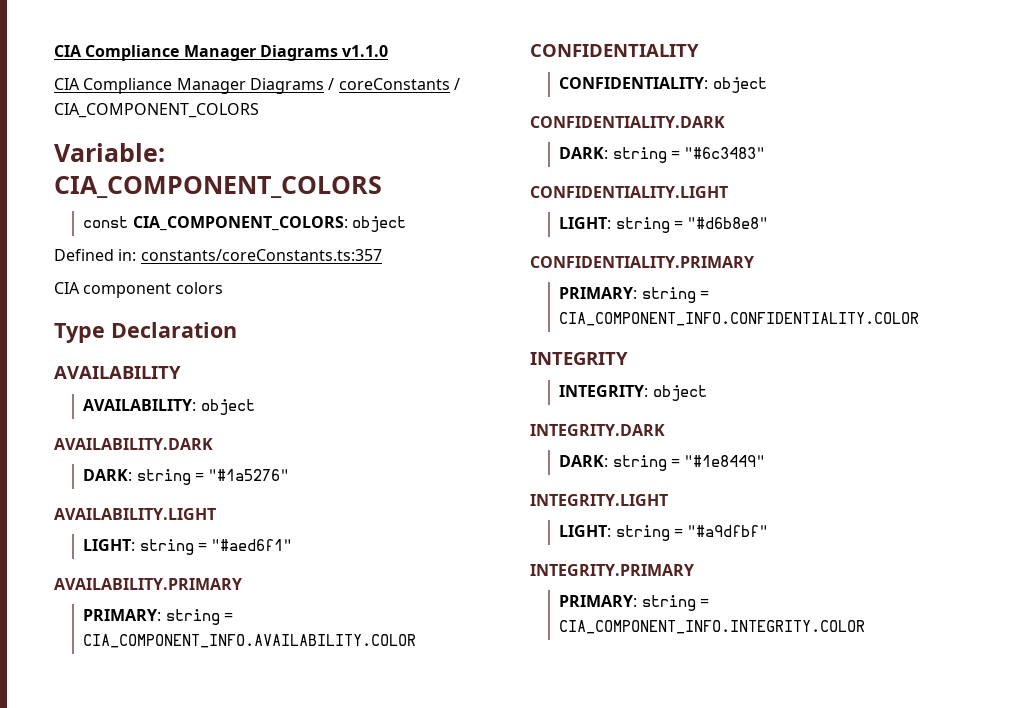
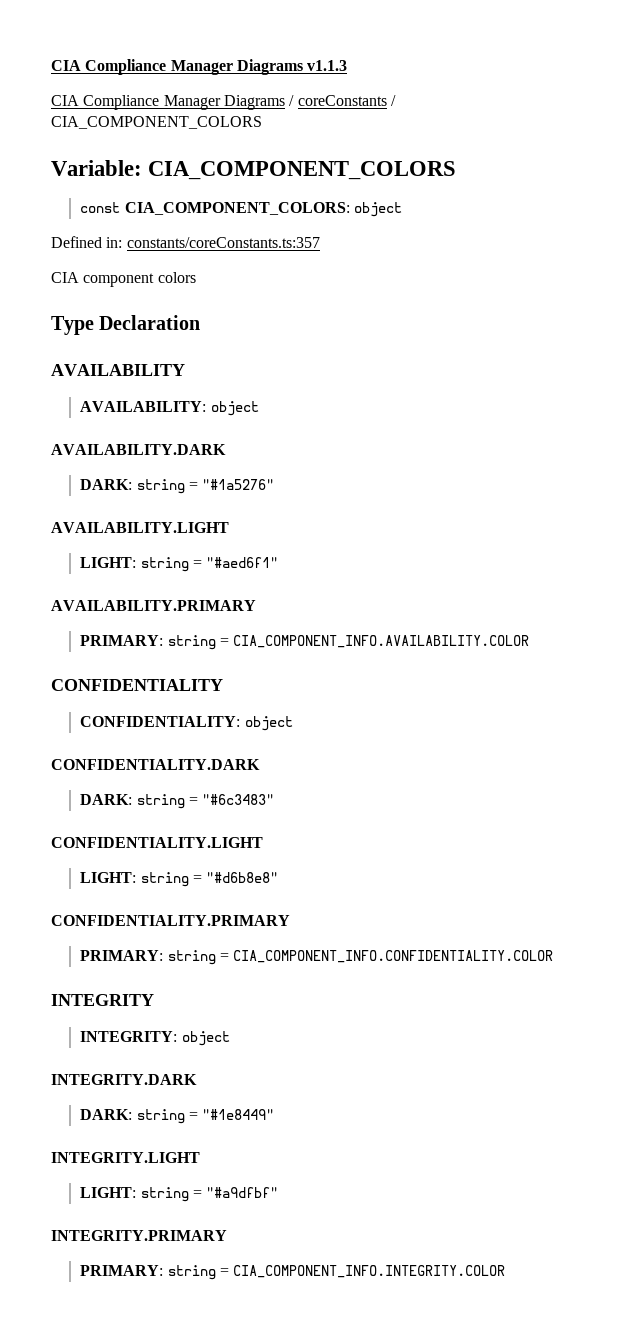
[54,45,389,61] CIA Compliance Manager Diagrams v1.1.0 -> [51,59,348,75] CIA Compliance Manager Diagrams v1.1.3

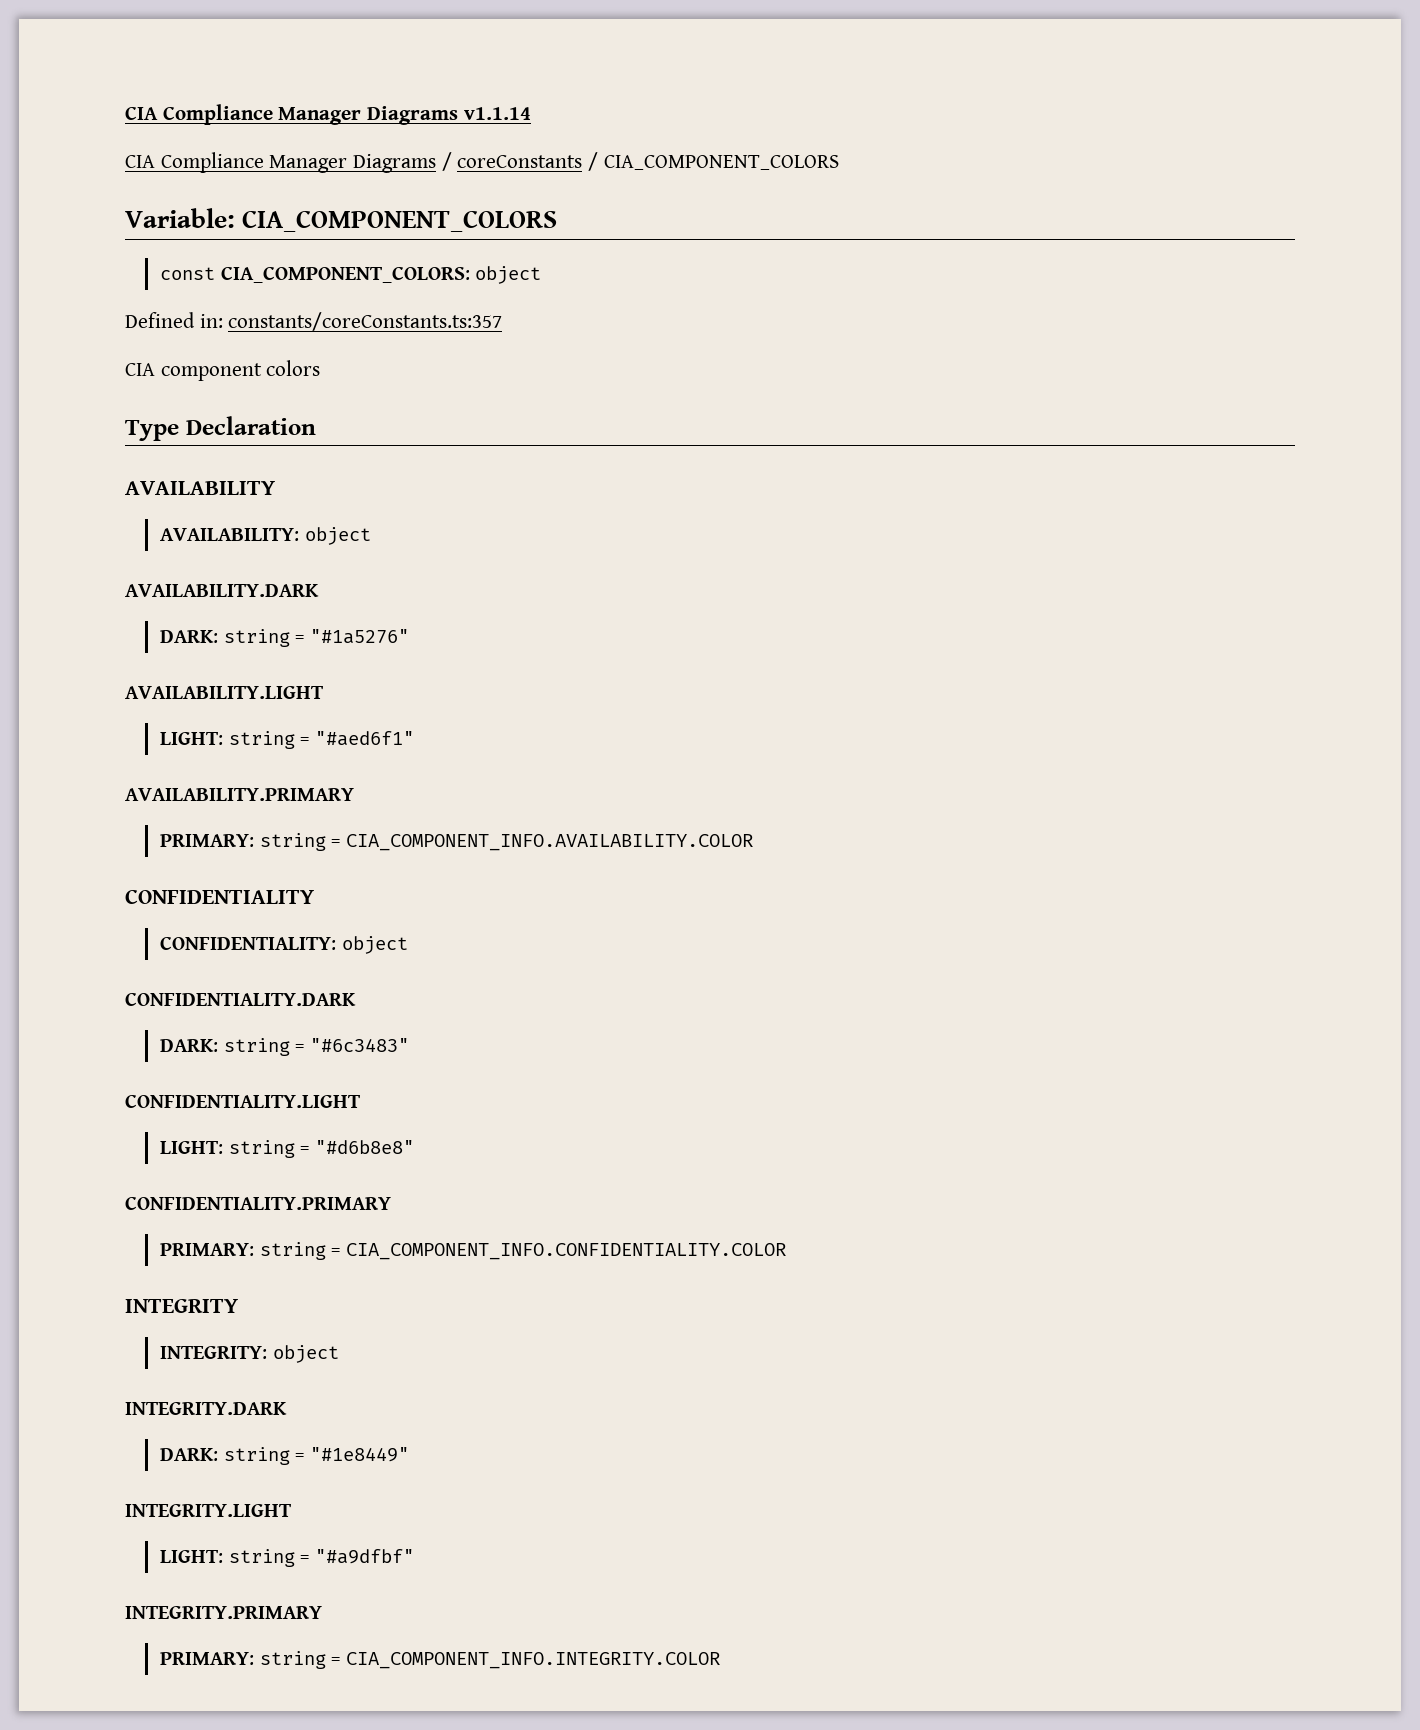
[51,59,348,75] CIA Compliance Manager Diagrams v1.1.3 -> [125,104,531,125] CIA Compliance Manager Diagrams v1.1.14

